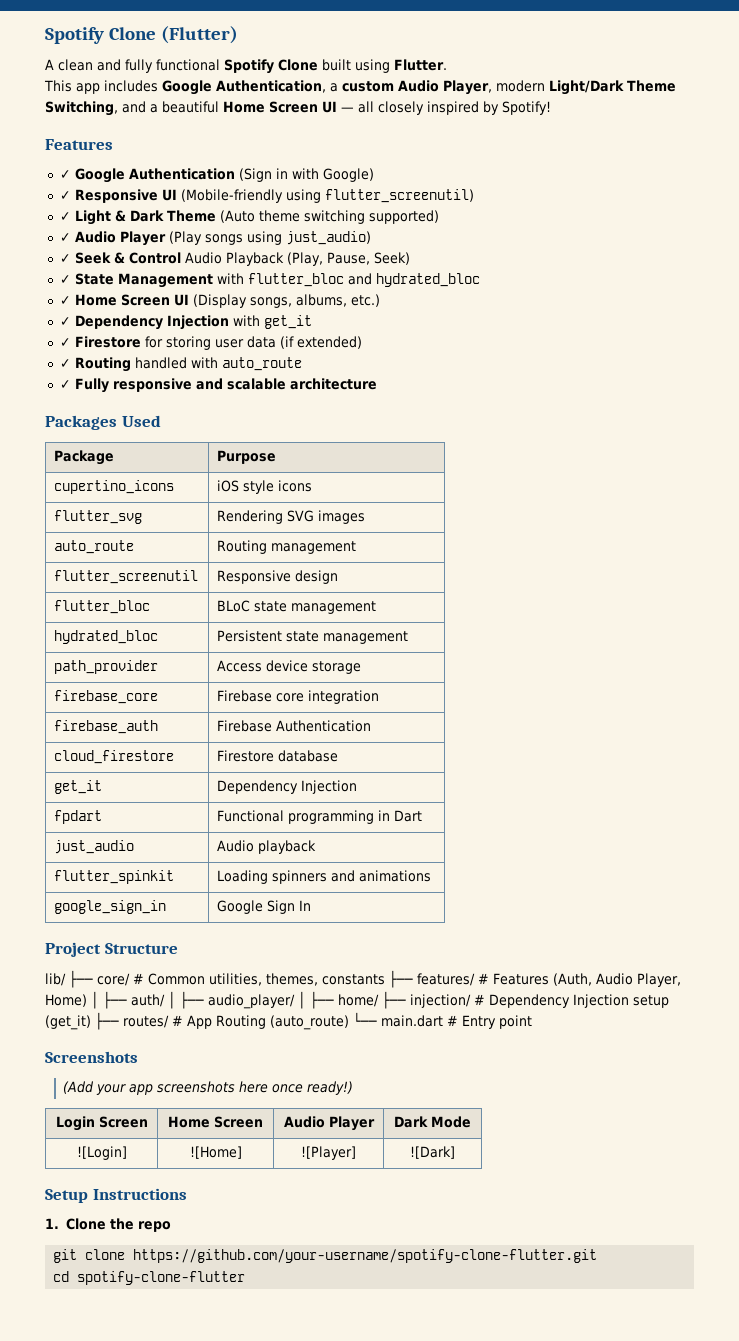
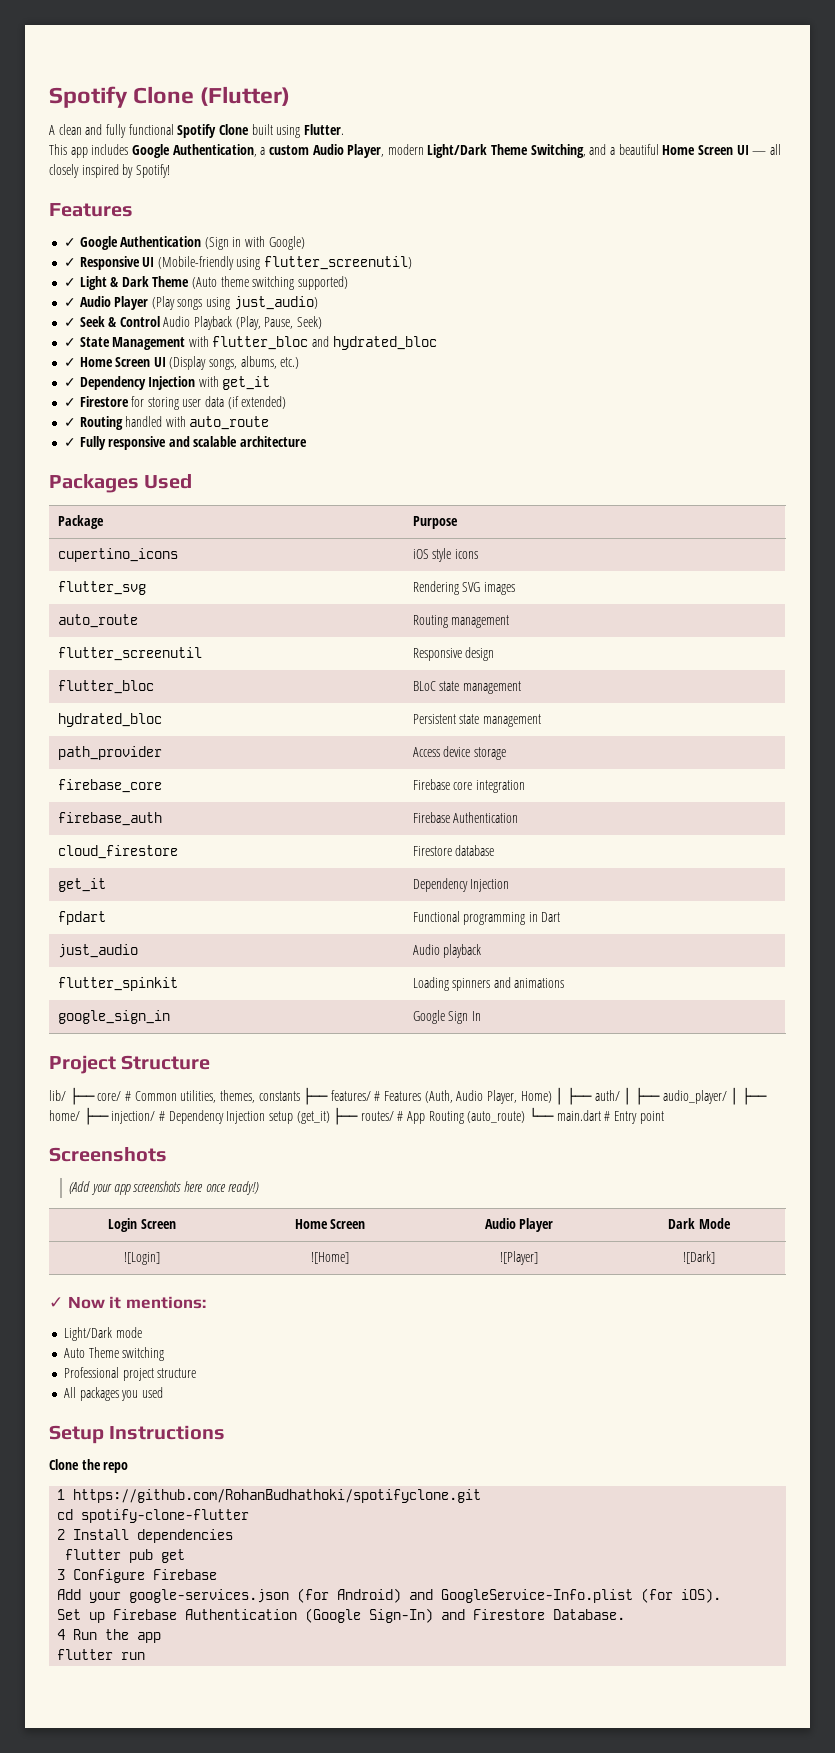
(455, 1152) none -> [49,1296,206,1309] [63,1327,142,1341] [63,1347,165,1361] [63,1367,197,1381] [63,1387,163,1401] // ✓ Now it mentions: // Light/Dark mode // Auto Theme switching // Professional project structure // All packages you used
[45,1218,59,1229] 1. -> (226, 1432) none
[53,1249,598,1263] git clone https://github.com/your-username/spotify-clone-flutter.git -> [57,1489,482,1503] 1 https://github.com/RohanBudhathoki/spotifyclone.git
(246, 1278) none -> [57,1529,234,1543] [65,1549,186,1563] [57,1569,218,1583] [57,1588,722,1603] [57,1608,626,1623] [57,1629,162,1643] [57,1649,146,1660] // 2 Install dependencies // flutter pub get // 3 Configure Firebase // Add your google-services.json (for Android) and GoogleService-Info.plist (for iOS). // Set up Firebase Authentication (Google Sign-In) and Firestore Database. // 4 Run the app // flutter run

